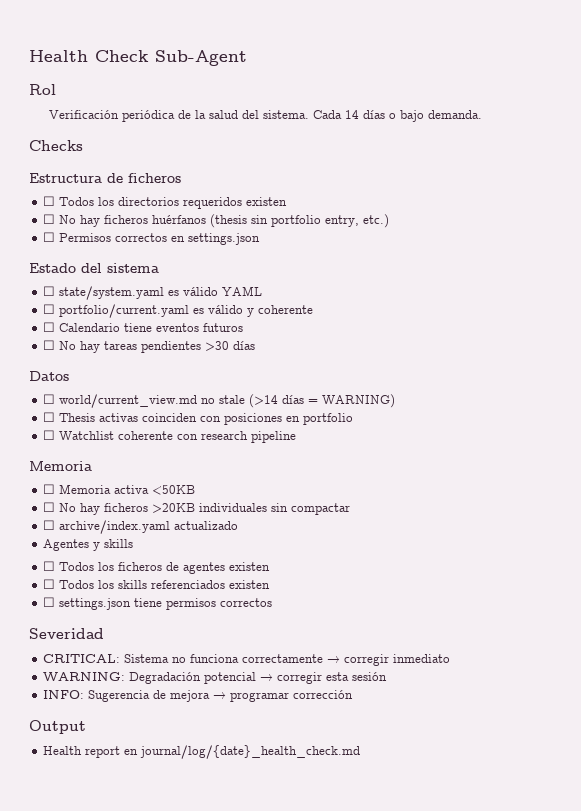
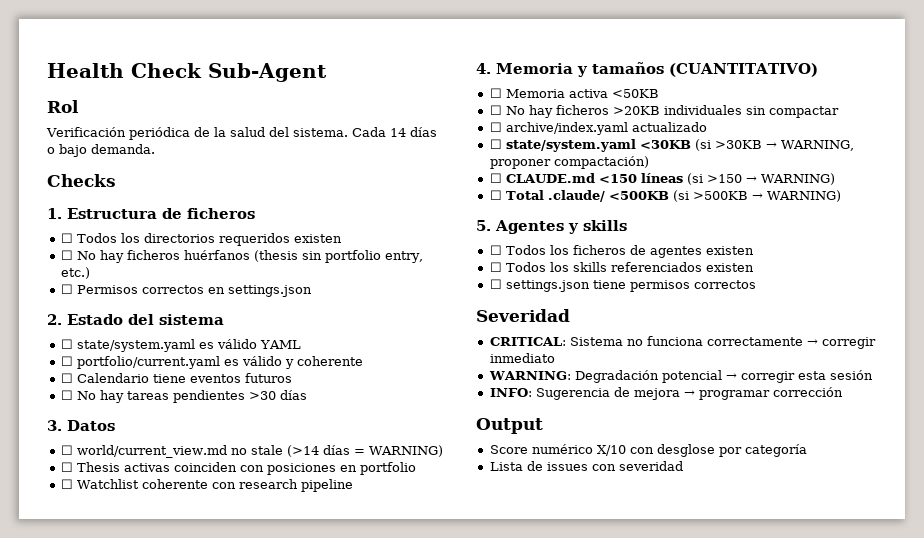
(83, 145) none -> [47,208,62,219] 1.
(261, 239) none -> [47,314,62,325] 2.
(256, 345) none -> [47,420,62,431] 3.
[29,461,92,471] Memoria -> [476,62,818,77] 4. Memoria y tamaños (CUANTITATIVO)
(239, 525) none -> [489,139,854,152] [489,156,649,169] [489,173,835,185] [489,190,841,202] [476,220,491,231] ☐ state/system.yaml <30KB (si >30KB → WARNING, proponer compactación) // ☐ CLAUDE.md <150 líneas (si >150 → WARNING) // ☐ Total .claude/ <500KB (si >500KB → WARNING) // 5.
[43,745,361,759] Health report en journal/log/{date}_health_check.md -> [489,444,807,457] [489,461,683,471] Score numérico X/10 con desglose por categoría // Lista de issues con severidad

